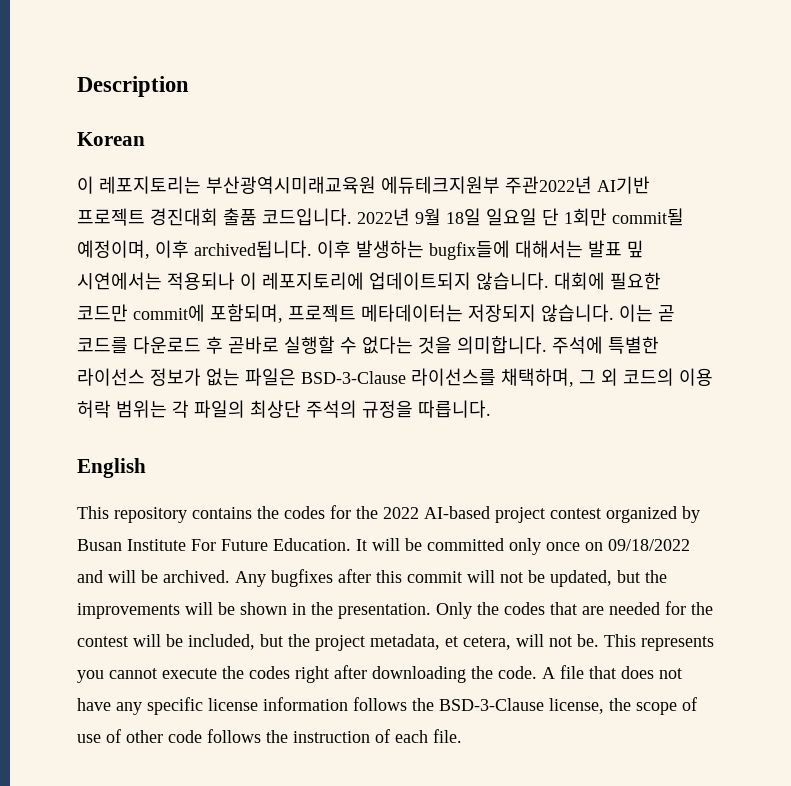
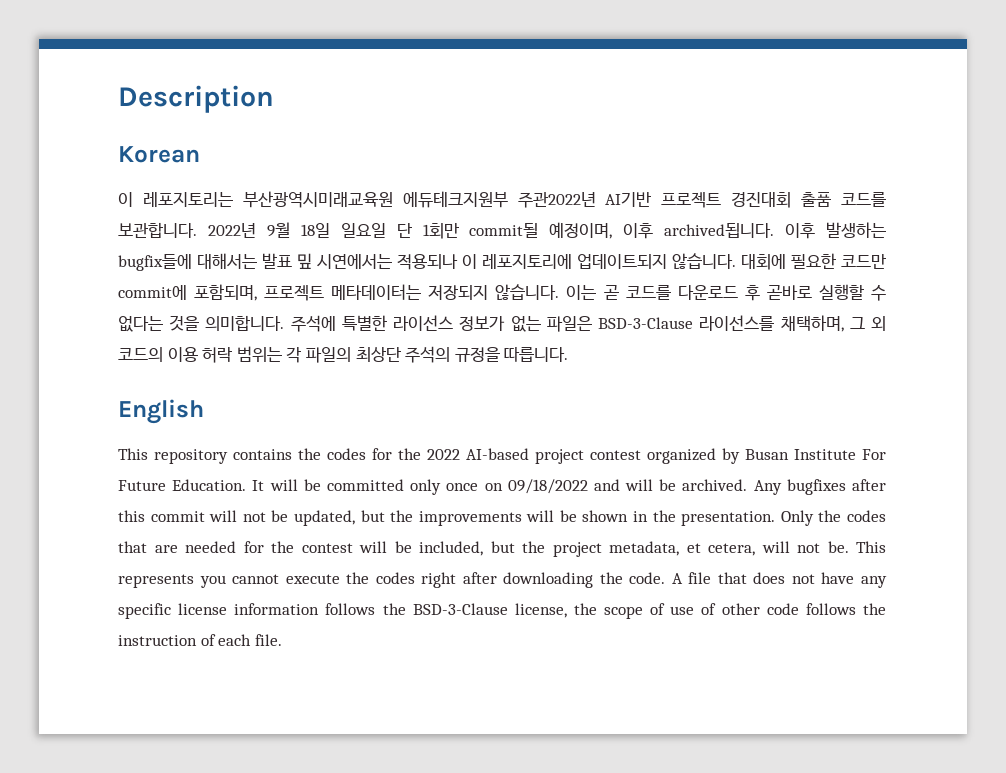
[262,208,352,226] 코드입니다. -> [841,192,886,207] [118,222,197,238] 코드를 보관합니다.

